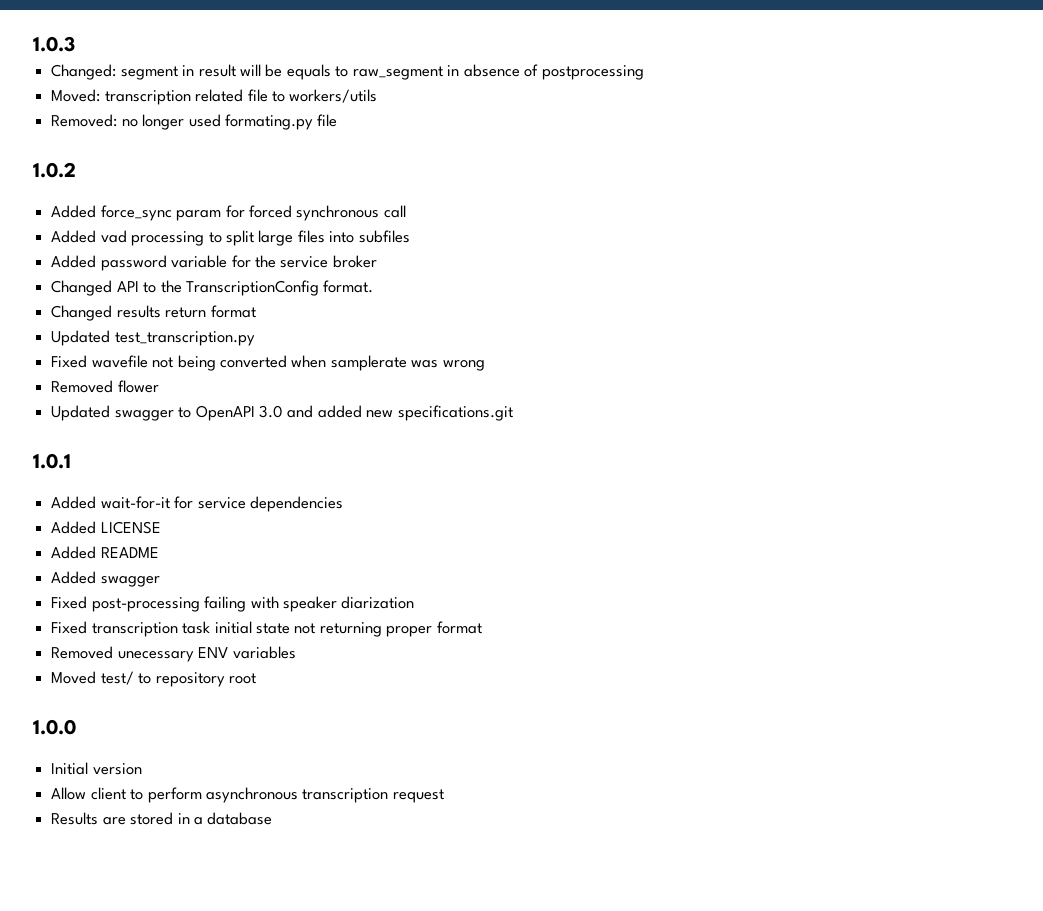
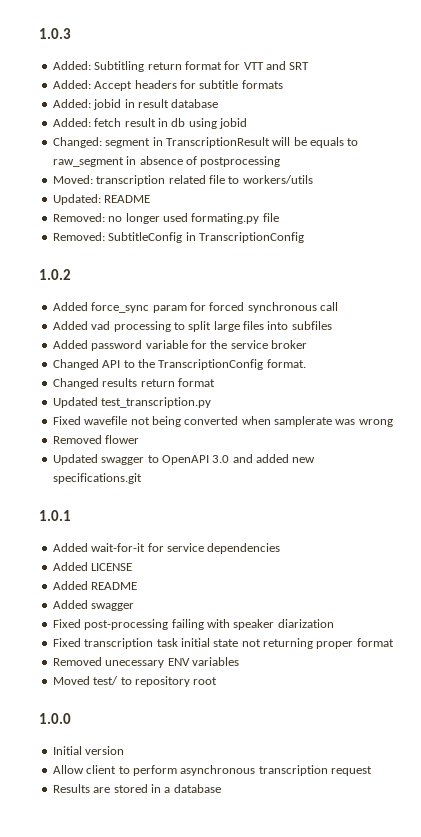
(75, 44) none -> [52,61,310,72] [52,80,283,91] [52,99,219,110] [52,118,247,129] // Added: Subtitling return format for VTT and SRT // Added: Accept headers for subtitle formats // Added: jobid in result database // Added: fetch result in db using jobid
[198,64,236,77] result -> [165,137,270,148] TranscriptionResult
(378, 96) none -> [52,194,151,205] // Updated: README
(338, 120) none -> [52,232,304,243] // Removed: SubtitleConfig in TranscriptionConfig

